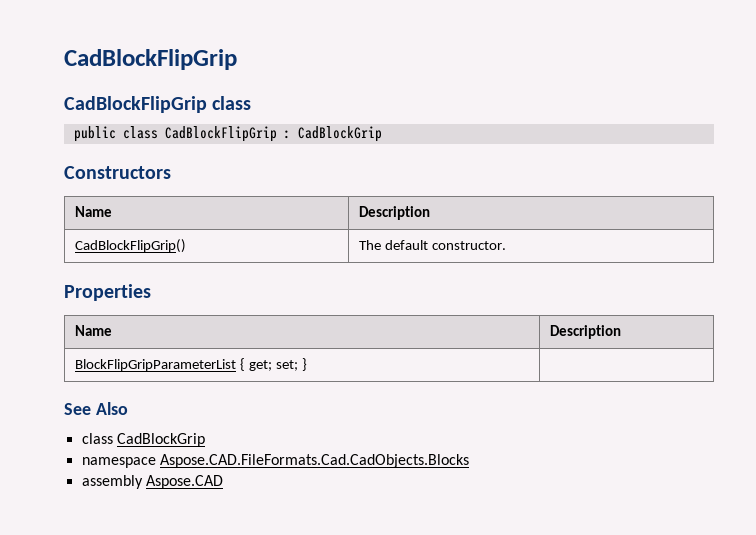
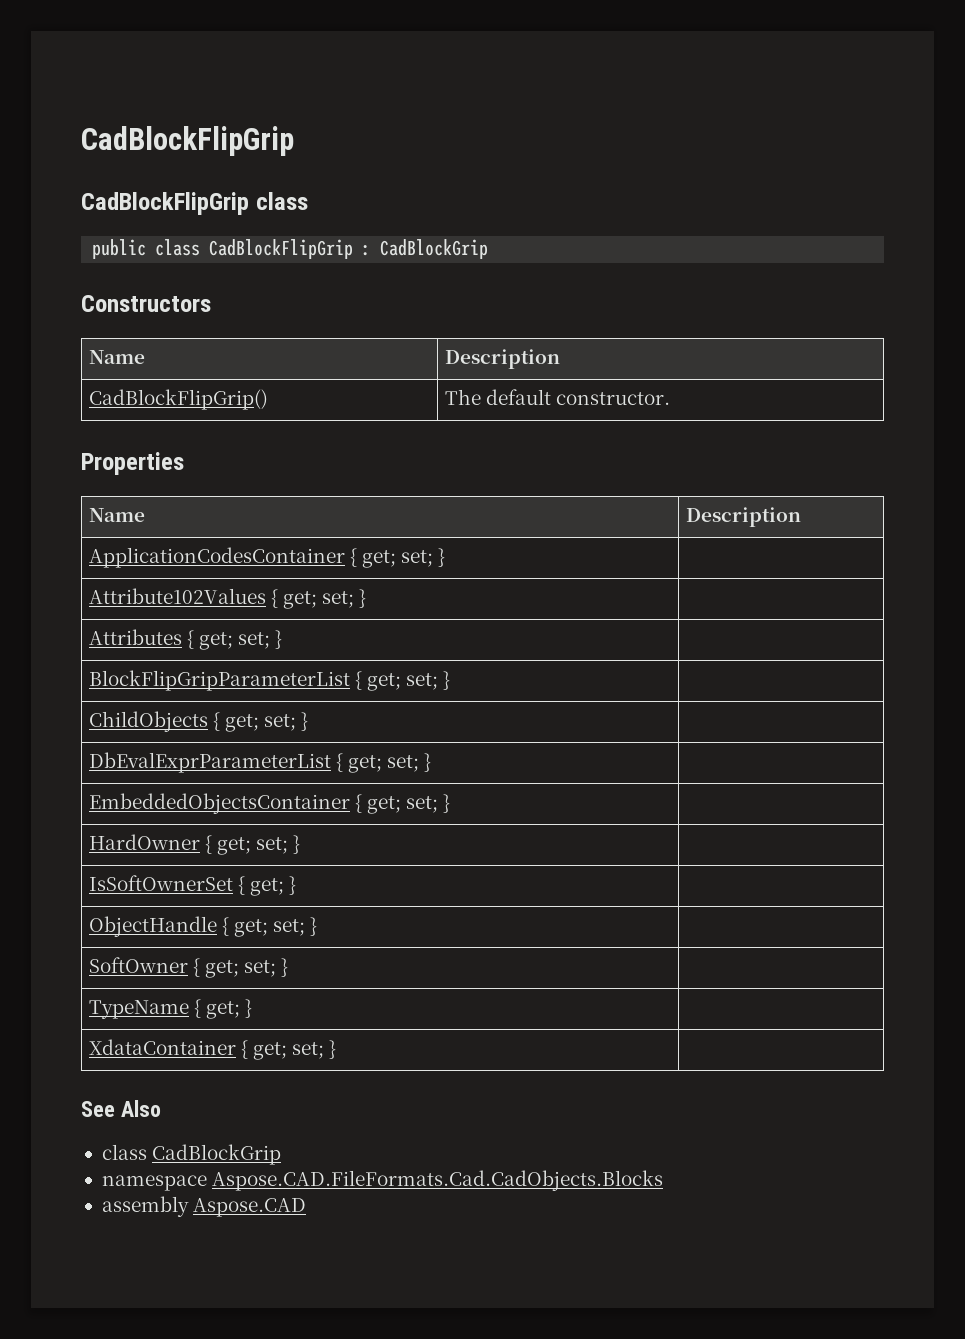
(622, 332) none -> [88,547,446,568] [88,588,367,609] [88,629,283,650] // ApplicationCodesContainer { get; set; } | // Attribute102Values { get; set; } | // Attributes { get; set; } |
(308, 364) none -> [88,711,309,732] [88,752,432,773] [88,793,451,814] [88,834,301,855] [88,875,297,896] [88,916,318,937] [88,957,289,978] [88,999,253,1019] [88,1039,337,1060] // ChildObjects { get; set; } | // DbEvalExprParameterList { get; set; } | // EmbeddedObjectsContainer { get; set; } | // HardOwner { get; set; } | // IsSoftOwnerSet { get; } | // ObjectHandle { get; set; } | // SoftOwner { get; set; } | // TypeName { get; } | // XdataContainer { get; set; } |

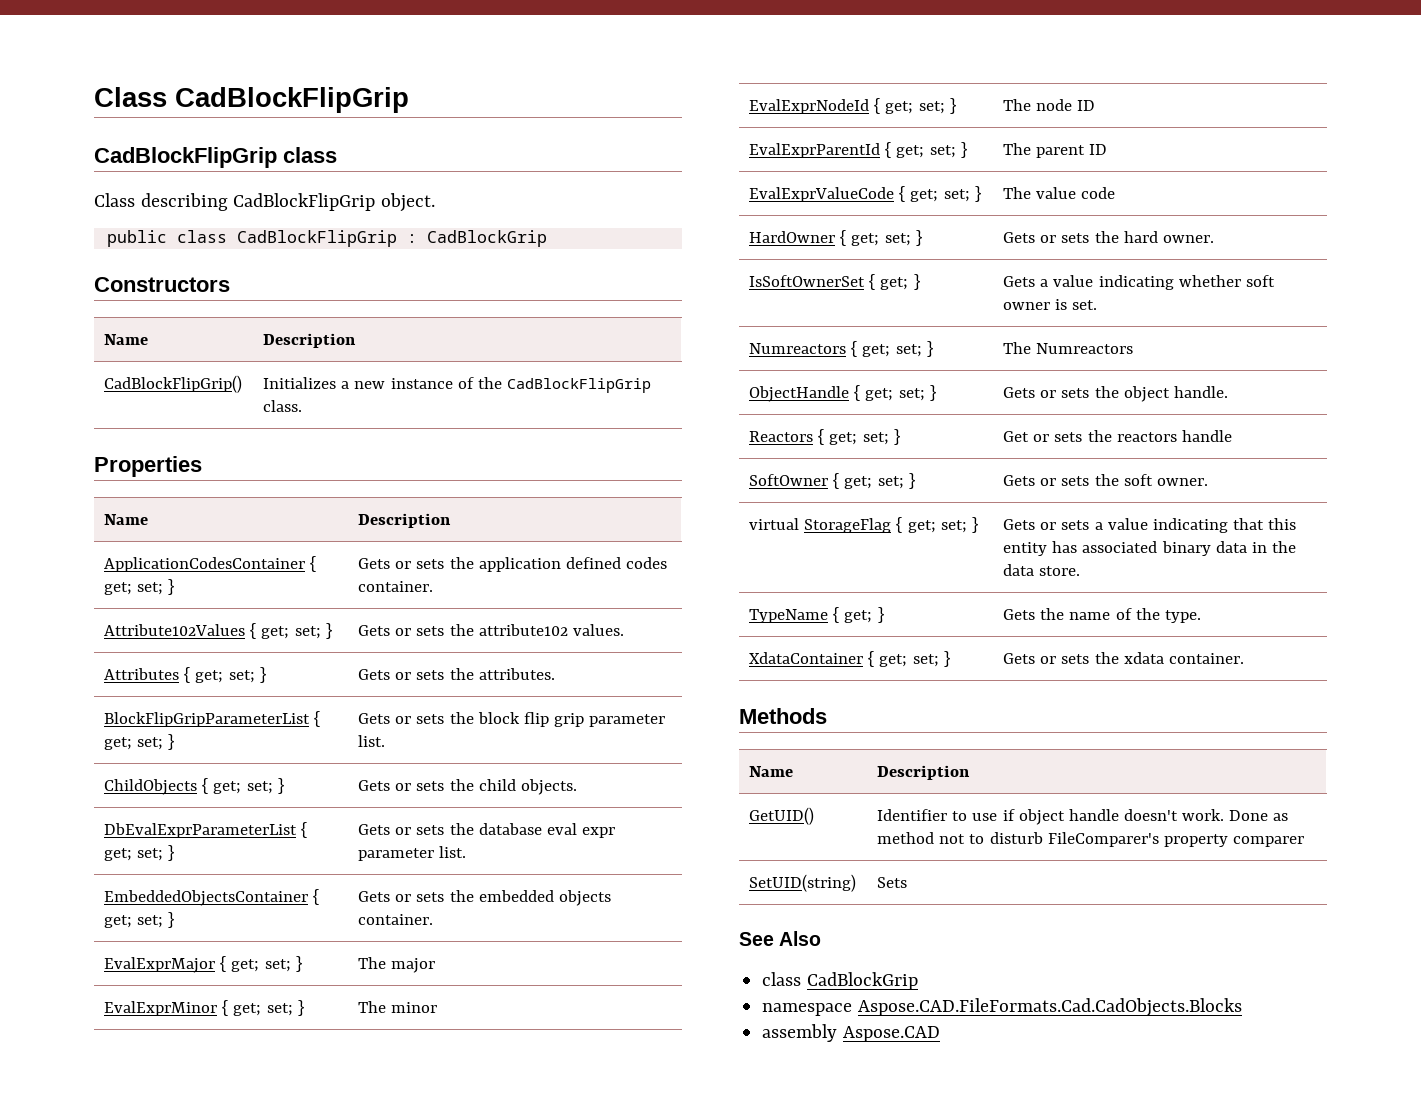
(81, 141) none -> [94,87,167,107] Class
(308, 201) none -> [94,193,436,212] // Class describing CadBlockFlipGrip object.
[444,389,671,405] The default constructor. -> [263,377,651,393] [263,400,303,412] Initializes a new instance of the CadBlockFlipGrip class.
(446, 557) none -> [358,557,667,572] [358,581,434,592] Gets or sets the application defined codes container.
(367, 598) none -> [358,624,624,636] Gets or sets the attribute102 values.
(283, 639) none -> [358,668,555,680] Gets or sets the attributes.
(451, 680) none -> [358,712,666,727] [358,735,386,747] Gets or sets the block flip grip parameter list.
(309, 721) none -> [358,779,577,795] Gets or sets the child objects.
(432, 762) none -> [358,823,615,838] [358,846,467,861] Gets or sets the database eval expr parameter list.
(451, 803) none -> [358,890,611,906] [358,914,434,925] [104,956,302,973] [358,957,436,973] [104,1000,304,1016] [358,1001,438,1013] [749,98,956,114] [1003,99,1096,111] [749,142,967,158] [1003,143,1108,158] [749,186,981,202] [1003,187,1116,199] Gets or sets the embedded objects container. // EvalExprMajor { get; set; } | The major // EvalExprMinor { get; set; } | The minor // EvalExprNodeId { get; set; } | The node ID // EvalExprParentId { get; set; } | The parent ID // EvalExprValueCode { get; set; } | The value code
[88,875,297,896] // IsSoftOwnerSet { get; } | -> [1003,231,1214,243] [749,274,920,290] [1003,275,1275,290] [1003,299,1098,310] [749,341,933,357] [1003,342,1134,354] Gets or sets the hard owner. // IsSoftOwnerSet { get; } | Gets a value indicating whether soft owner is set. // Numreactors { get; set; } | The Numreactors
(318, 926) none -> [1003,386,1228,402] [749,429,900,445] [1003,430,1232,442] Gets or sets the object handle. // Reactors { get; set; } | Get or sets the reactors handle
[88,999,253,1019] // TypeName { get; } | -> [1003,474,1208,486] [749,517,978,533] [1003,518,1297,533] [1003,541,1296,556] [1003,564,1081,576] [749,607,884,623] [1003,608,1201,623] Gets or sets the soft owner. // virtual StorageFlag { get; set; } | Gets or sets a value indicating that this entity has associated binary data in the data store. // TypeName { get; } | Gets the name of the type.
(337, 1049) none -> [1003,652,1244,664] [739,708,827,724] [749,766,794,777] [877,765,971,780] [749,807,815,825] [877,809,1289,825] [877,832,1304,847] [749,874,857,892] [877,877,908,888] Gets or sets the xdata container. // Methods // Name | Description // GetUID() | Identifier to use if object handle doesn't work. Done as method not to disturb FileComparer's property comparer // SetUID(string) | Sets

